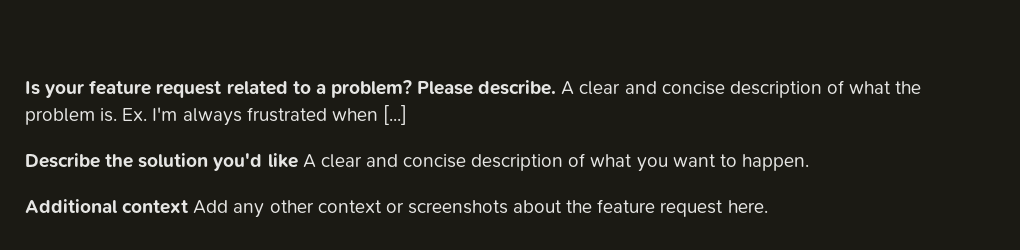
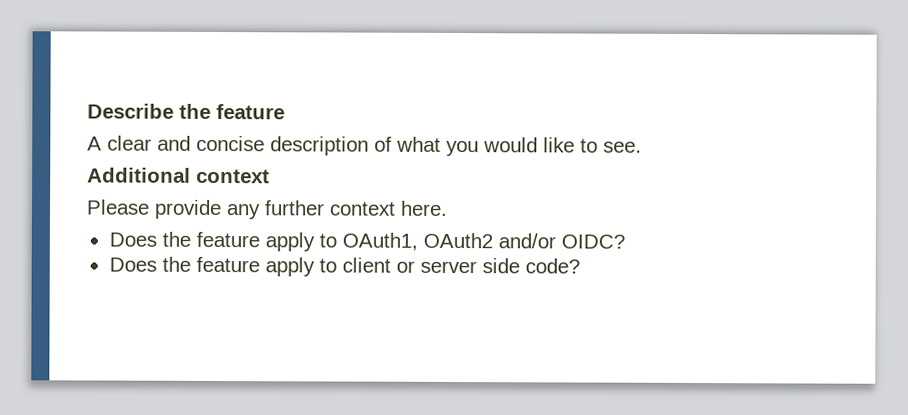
[25,80,922,98] [25,105,407,126] [25,153,298,171] Is your feature request related to a problem? Please describe. A clear and concise description of what the problem is. Ex. I'm always frustrated when [...] // Describe the solution you'd like -> [87,103,285,120] Describe the feature //
[672,154,809,171] [25,199,768,218] want to happen. // Additional context Add any other context or screenshots about the feature request here. -> [483,137,642,153] [87,167,270,184] [86,199,448,220] [108,231,625,252] [108,256,580,277] would like to see. // Additional context // Please provide any further context here. // Does the feature apply to OAuth1, OAuth2 and/or OIDC? // Does the feature apply to client or server side code?

